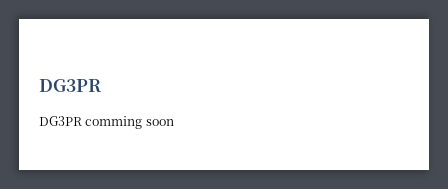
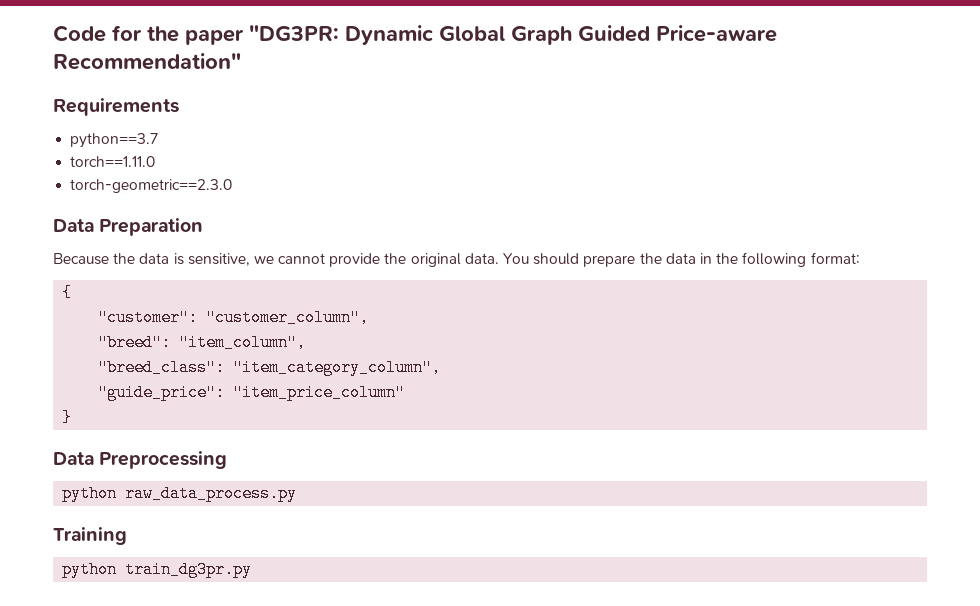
[39,79,101,92] [39,116,174,129] DG3PR // DG3PR comming soon -> [53,25,777,45] [53,53,241,70] [53,98,179,116] [70,133,159,148] [70,156,156,167] [70,179,233,193] [53,218,204,236] [53,252,860,267] [62,284,73,301] [98,309,370,326] [98,334,307,351] [98,359,442,376] [98,384,406,401] [62,409,73,426] [53,451,228,469] [62,485,298,502] [53,527,127,545] [62,561,253,578] Code for the paper "DG3PR: Dynamic Global Graph Guided Price-aware Recommendation" // Requirements // python==3.7 // torch==1.11.0 // torch-geometric==2.3.0 // Data Preparation // Because the data is sensitive, we cannot provide the original data. You should prepare the data in the following format: // { // "customer": "customer_column", // "breed": "item_column", // "breed_class": "item_category_column", // "guide_price": "item_price_column" // } // Data Preprocessing // python raw_data_process.py // Training // python train_dg3pr.py

